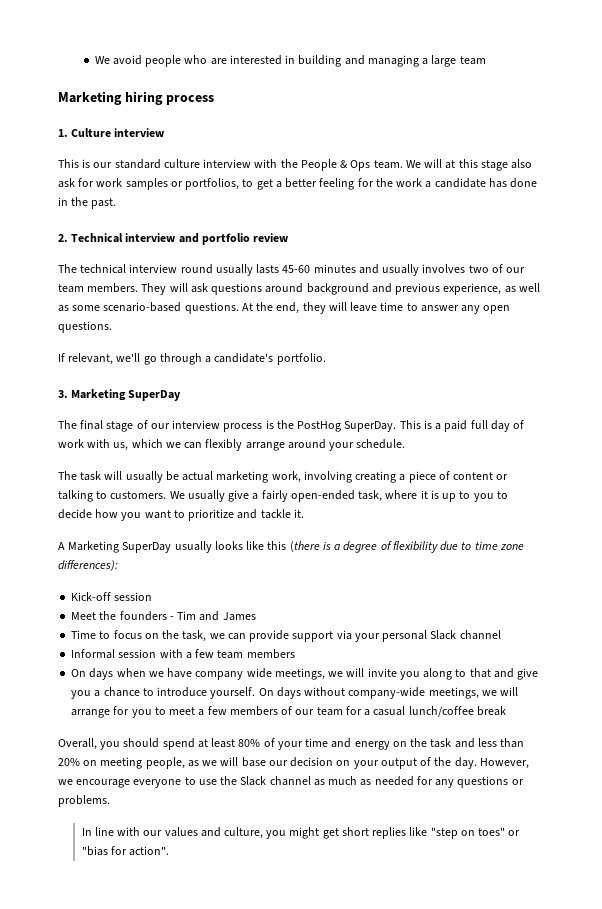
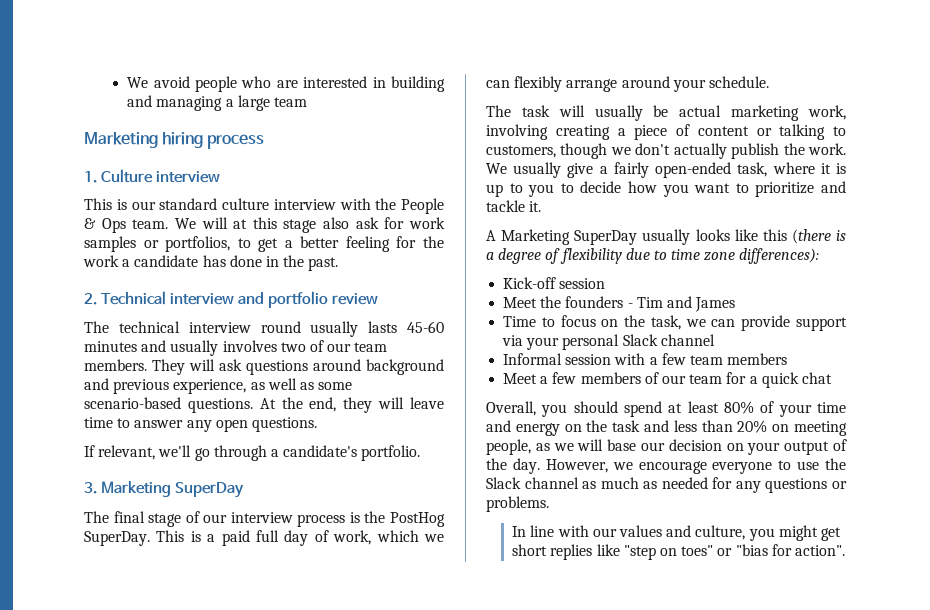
[58,439,129,451] work with us, -> [333,530,372,545] work,
[110,491,167,499] customers. -> [486,143,846,159] customers, though we don't actually publish the work.
[71,668,539,680] [71,687,519,699] [71,706,196,718] On days when we have company wide meetings, we will invite you along to that and give you a chance to introduce yourself. On days without company-wide meetings, we will arrange for you to meet -> [503,373,538,384] Meet
[373,706,506,717] casual lunch/coffee break -> [761,372,832,388] quick chat

